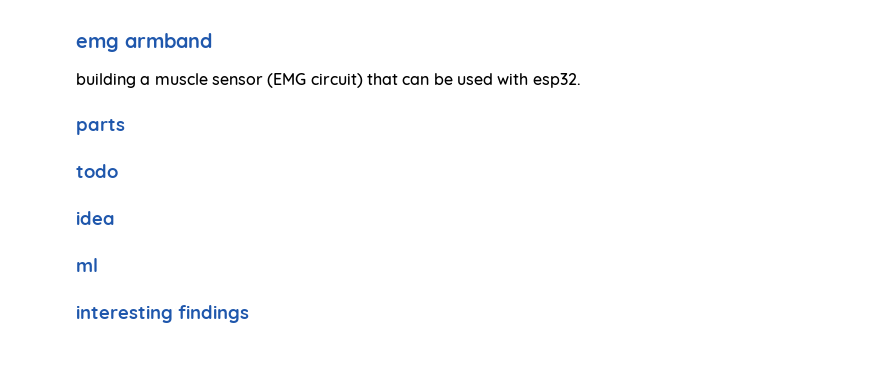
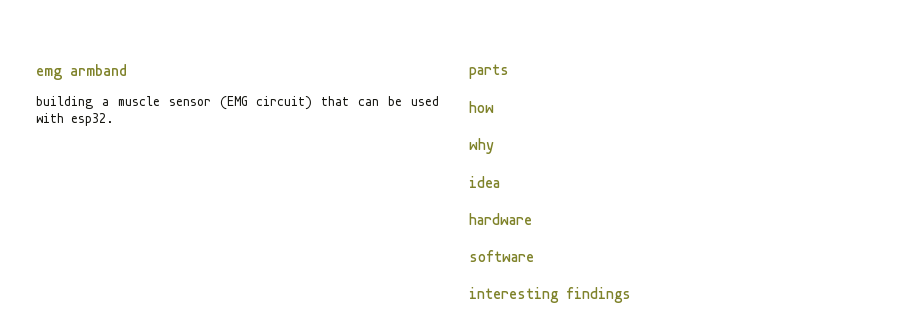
[76,164,118,178] todo -> [469,101,494,113] [469,138,494,154] how // why
[76,258,98,272] ml -> [469,213,532,225] [469,250,534,262] hardware // software

